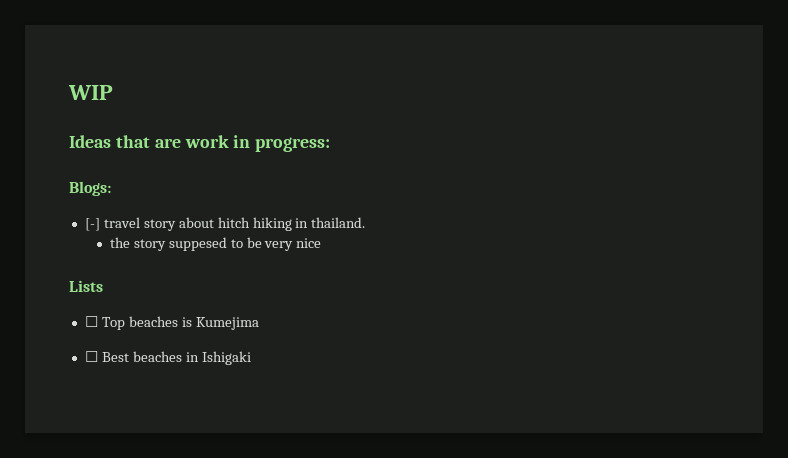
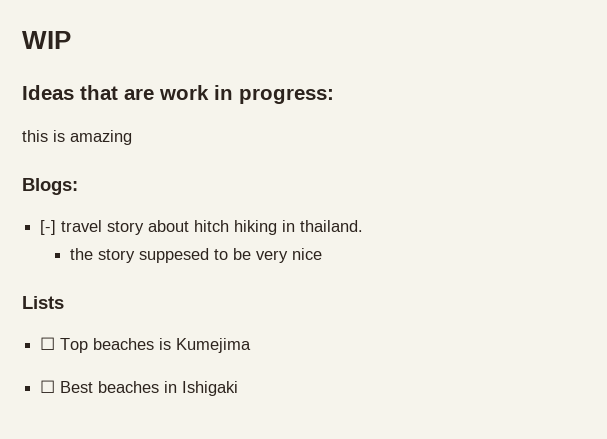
(331, 144) none -> [22,130,132,145] // this is amazing

